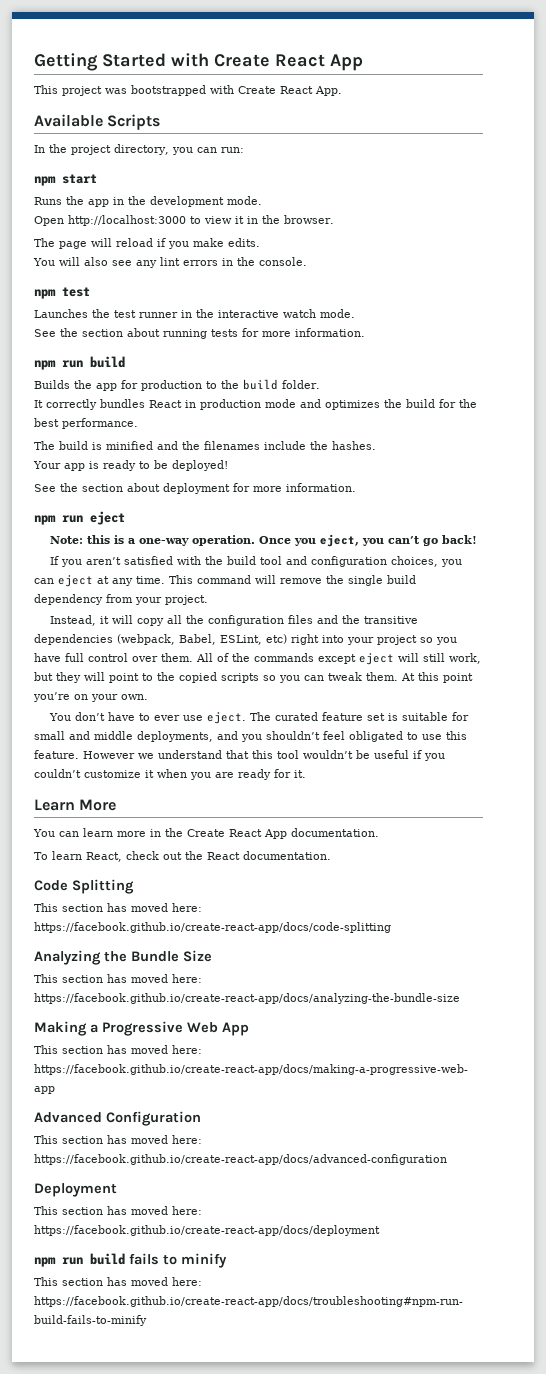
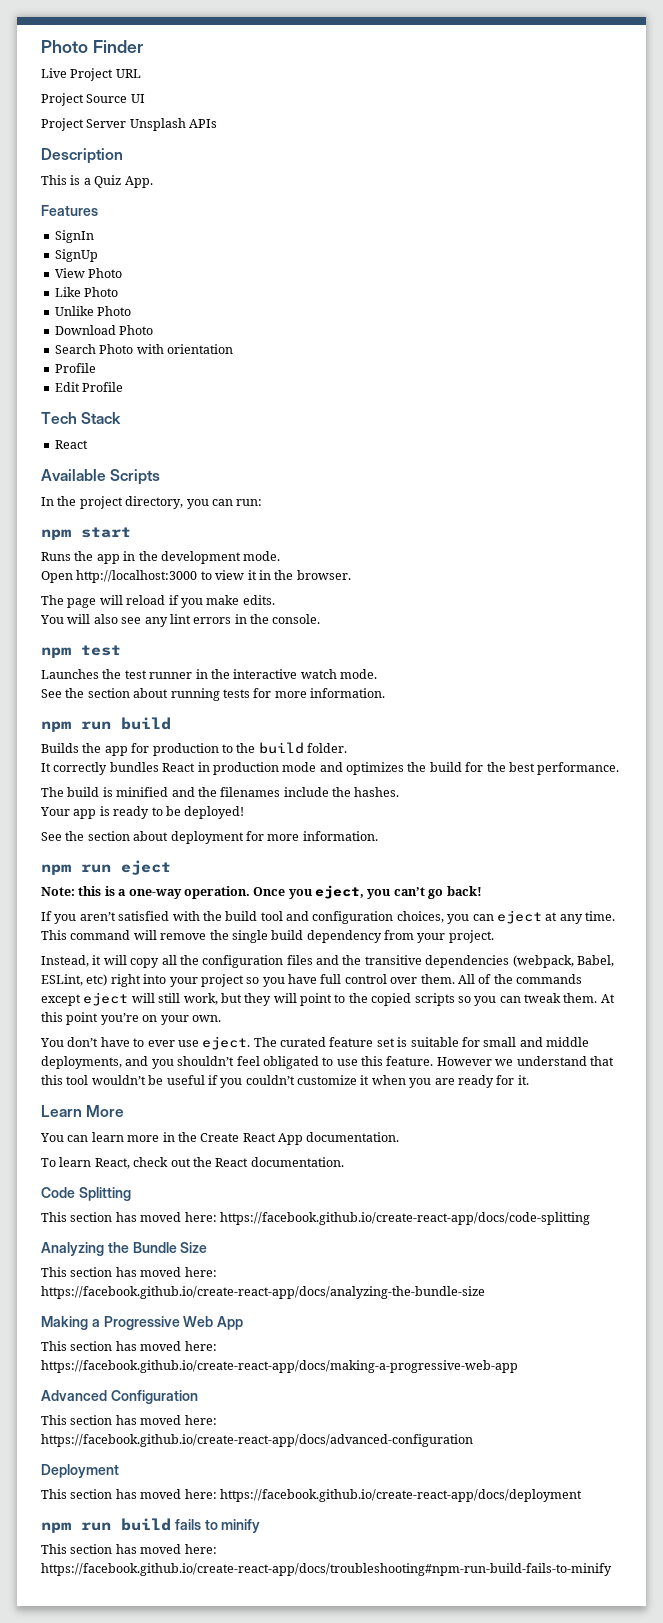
[34,53,363,71] [34,85,342,96] Getting Started with Create React App // This project was bootstrapped with Create React App. -> [41,40,143,53] [41,68,141,81] [41,93,145,106] [41,118,218,131] [41,148,123,164] [41,175,153,188] [41,205,98,216] [54,230,94,243] [54,249,98,262] [54,268,123,278] [54,287,119,297] [54,306,132,316] [54,325,154,335] [54,344,233,354] [54,363,96,373] [54,382,124,392] [41,412,122,424] [54,440,88,449] Photo Finder // Live Project URL // Project Source UI // Project Server Unsplash APIs // Description // This is a Quiz App. // Features // SignIn // SignUp // View Photo // Like Photo // Unlike Photo // Download Photo // Search Photo with orientation // Profile // Edit Profile // Tech Stack // React

